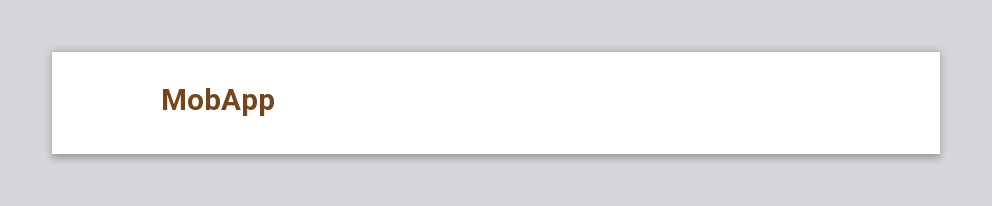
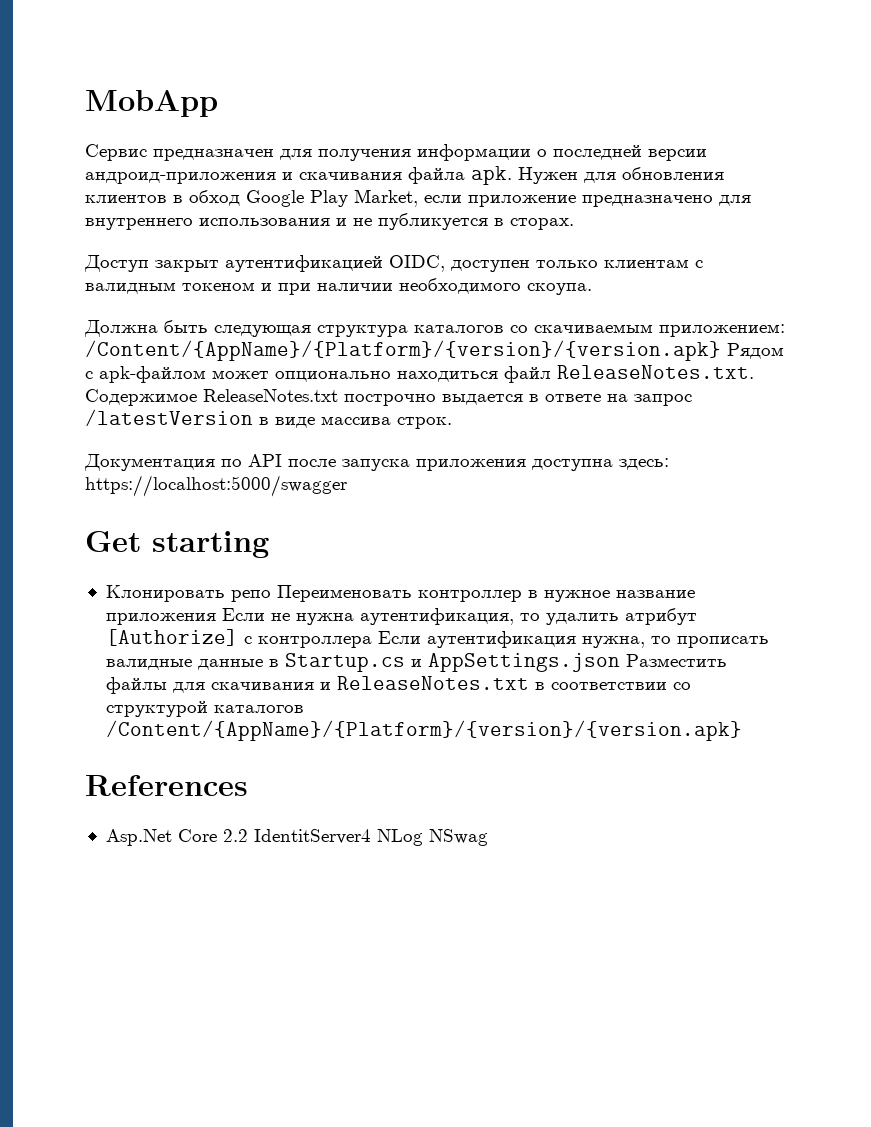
(275, 102) none -> [85,144,707,161] [85,166,724,185] [85,189,751,207] [85,213,574,230] [84,255,703,272] [85,278,592,295] [84,320,785,337] [85,340,784,361] [85,365,754,383] [85,389,692,406] [85,409,452,429] [84,454,669,471] [85,475,347,497] [85,531,269,558] [105,585,695,602] [105,608,697,625] [105,629,769,648] [105,653,727,672] [105,676,691,694] [105,701,304,717] [105,720,742,741] [85,775,248,796] [105,829,488,846] // Сервис предназначен для получения информации о последней версии андроид-приложения и скачивания файла apk. Нужен для обновления клиентов в обход Google Play Market, если приложение предназначено для внутреннего использования и не публикуется в сторах. // Доступ закрыт аутентификацией OIDC, доступен только клиентам с валидным токеном и при наличии необходимого скоупа. // Должна быть следующая структура каталогов со скачиваемым приложением: /Content/{AppName}/{Platform}/{version}/{version.apk} Рядом с apk-файлом может опционально находиться файл ReleaseNotes.txt. Содержимое ReleaseNotes.txt построчно выдается в ответе на запрос /latestVersion в виде массива строк. // Документация по API после запуска приложения доступна здесь: https://localhost:5000/swagger // Get starting // Клонировать репо Переименовать контроллер в нужное название приложения Если не нужна аутентификация, то удалить атрибут [Authorize] с контроллера Если аутентификация нужна, то прописать валидные данные в Startup.cs и AppSettings.json Разместить файлы для скачивания и ReleaseNotes.txt в соответствии со структурой каталогов /Content/{AppName}/{Platform}/{version}/{version.apk} // References // Asp.Net Core 2.2 IdentitServer4 NLog NSwag

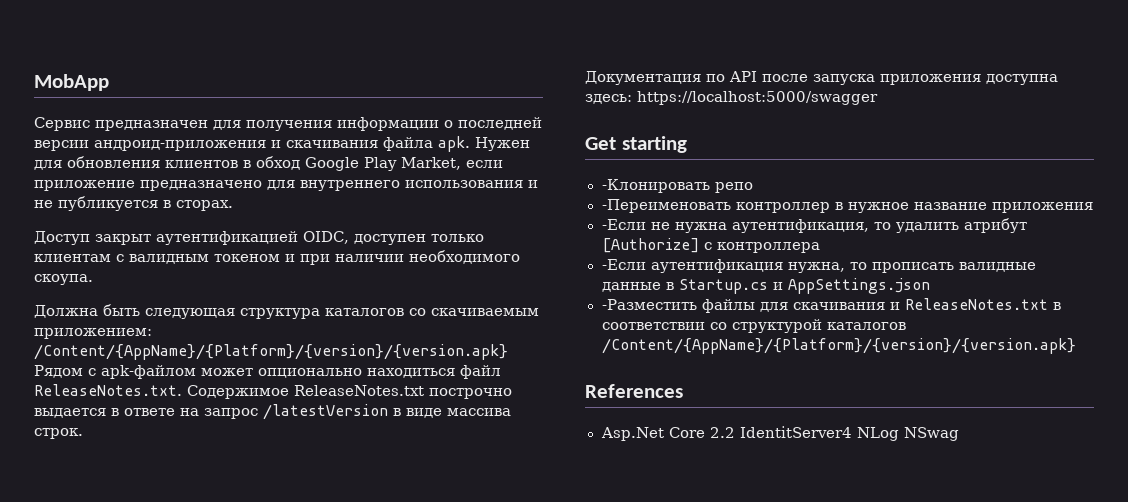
[105,585,225,602] Клонировать -> [601,179,710,193] -Клонировать
[276,585,412,602] Переименовать -> [601,199,731,213] // -Переименовать
[221,608,265,621] Если -> [601,219,646,230] // -Если
[377,631,421,644] Если -> [601,259,646,270] // -Если
[625,654,727,667] Разместить -> [601,299,697,310] // -Разместить

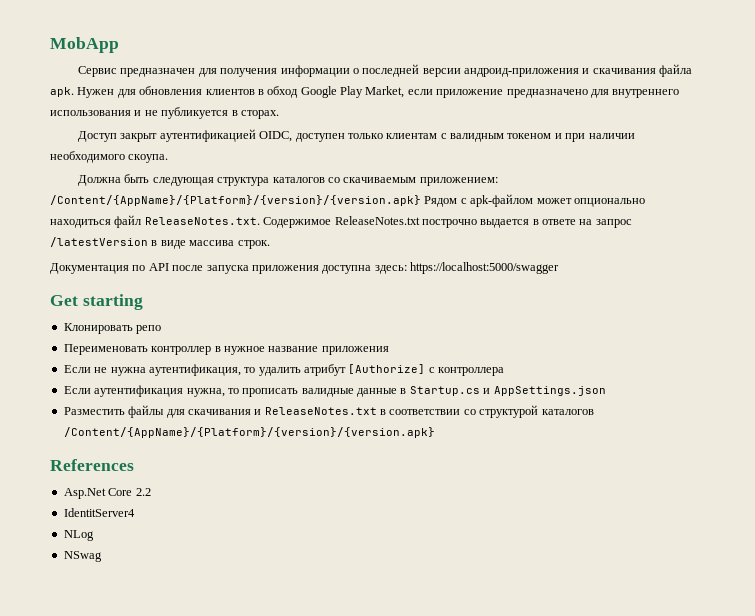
[601,179,710,193] -Клонировать -> [63,323,133,334] Клонировать
[601,199,731,213] -Переименовать -> [63,344,148,355] Переименовать
[601,219,646,230] -Если -> [63,365,91,373] Если
[601,259,646,270] -Если -> [63,386,91,394] Если
[601,299,697,310] -Разместить -> [63,407,125,415] Разместить
(735, 432) none -> (151, 492) //
(852, 432) none -> (135, 512) //
(899, 434) none -> (94, 535) //

